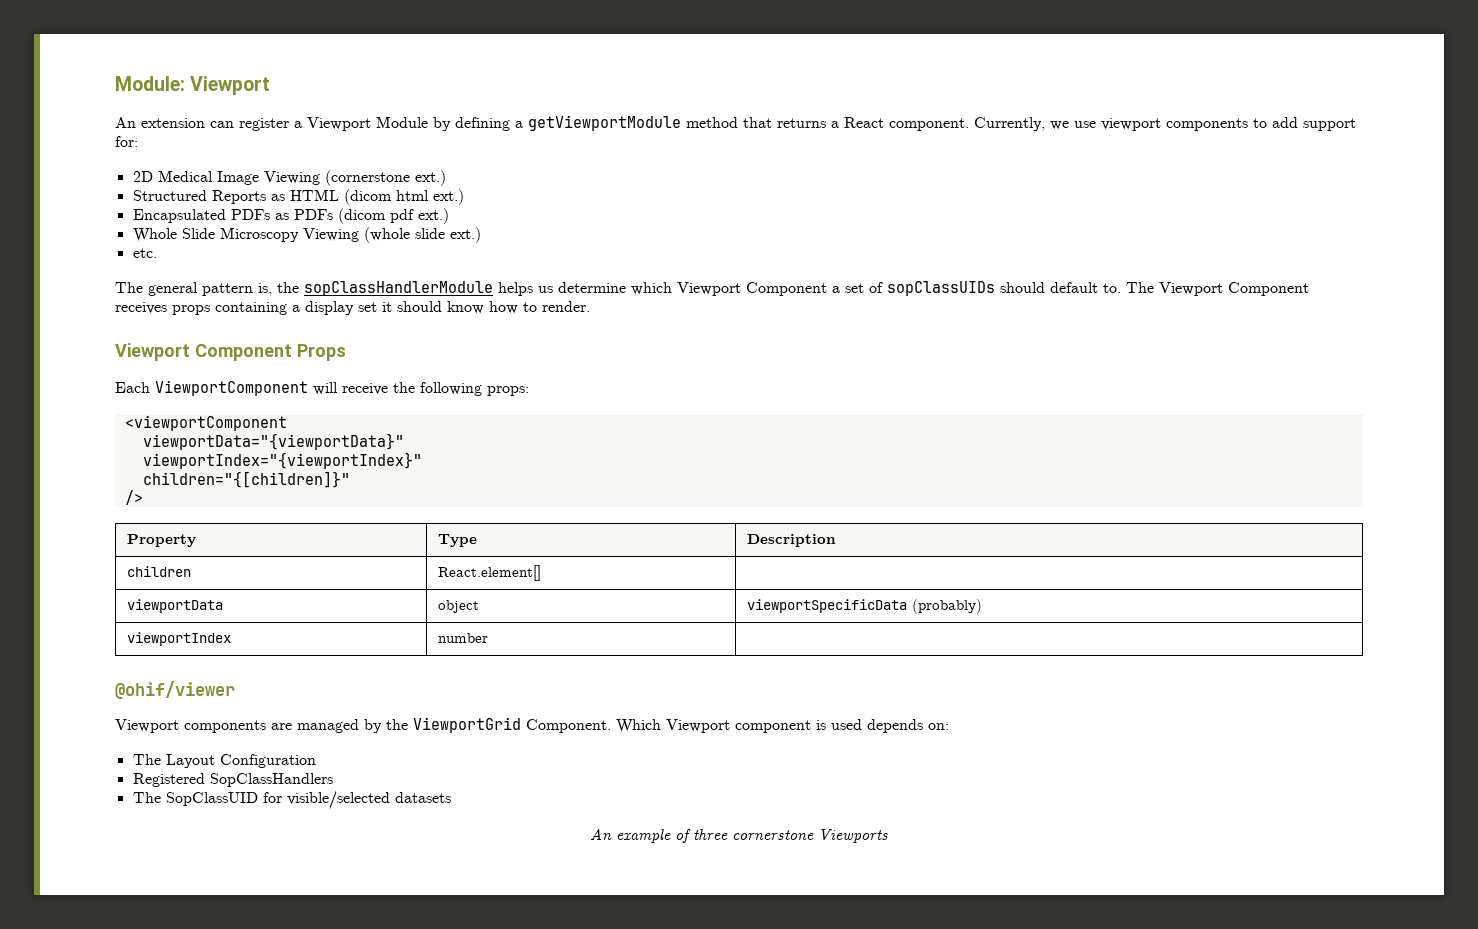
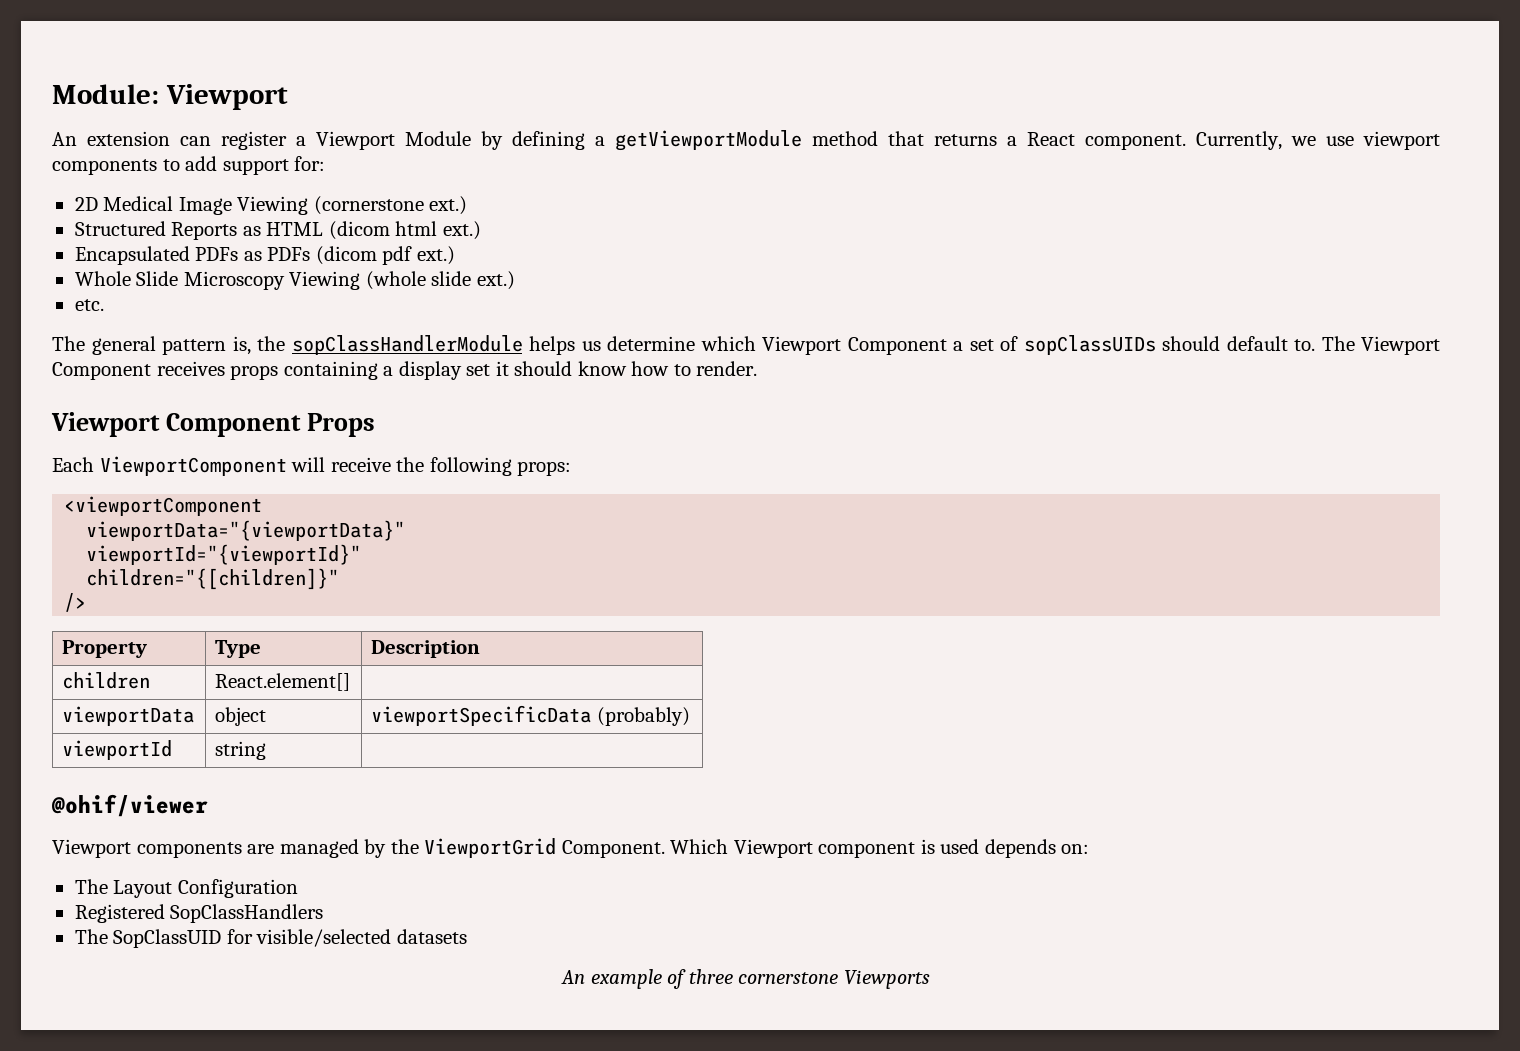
[142,452,422,469] viewportIndex="{viewportIndex}" -> [86,544,362,565] viewportId="{viewportId}"
[127,632,232,646] [438,633,489,643] viewportIndex | number -> [62,740,173,760] [215,741,267,760] viewportId | string

